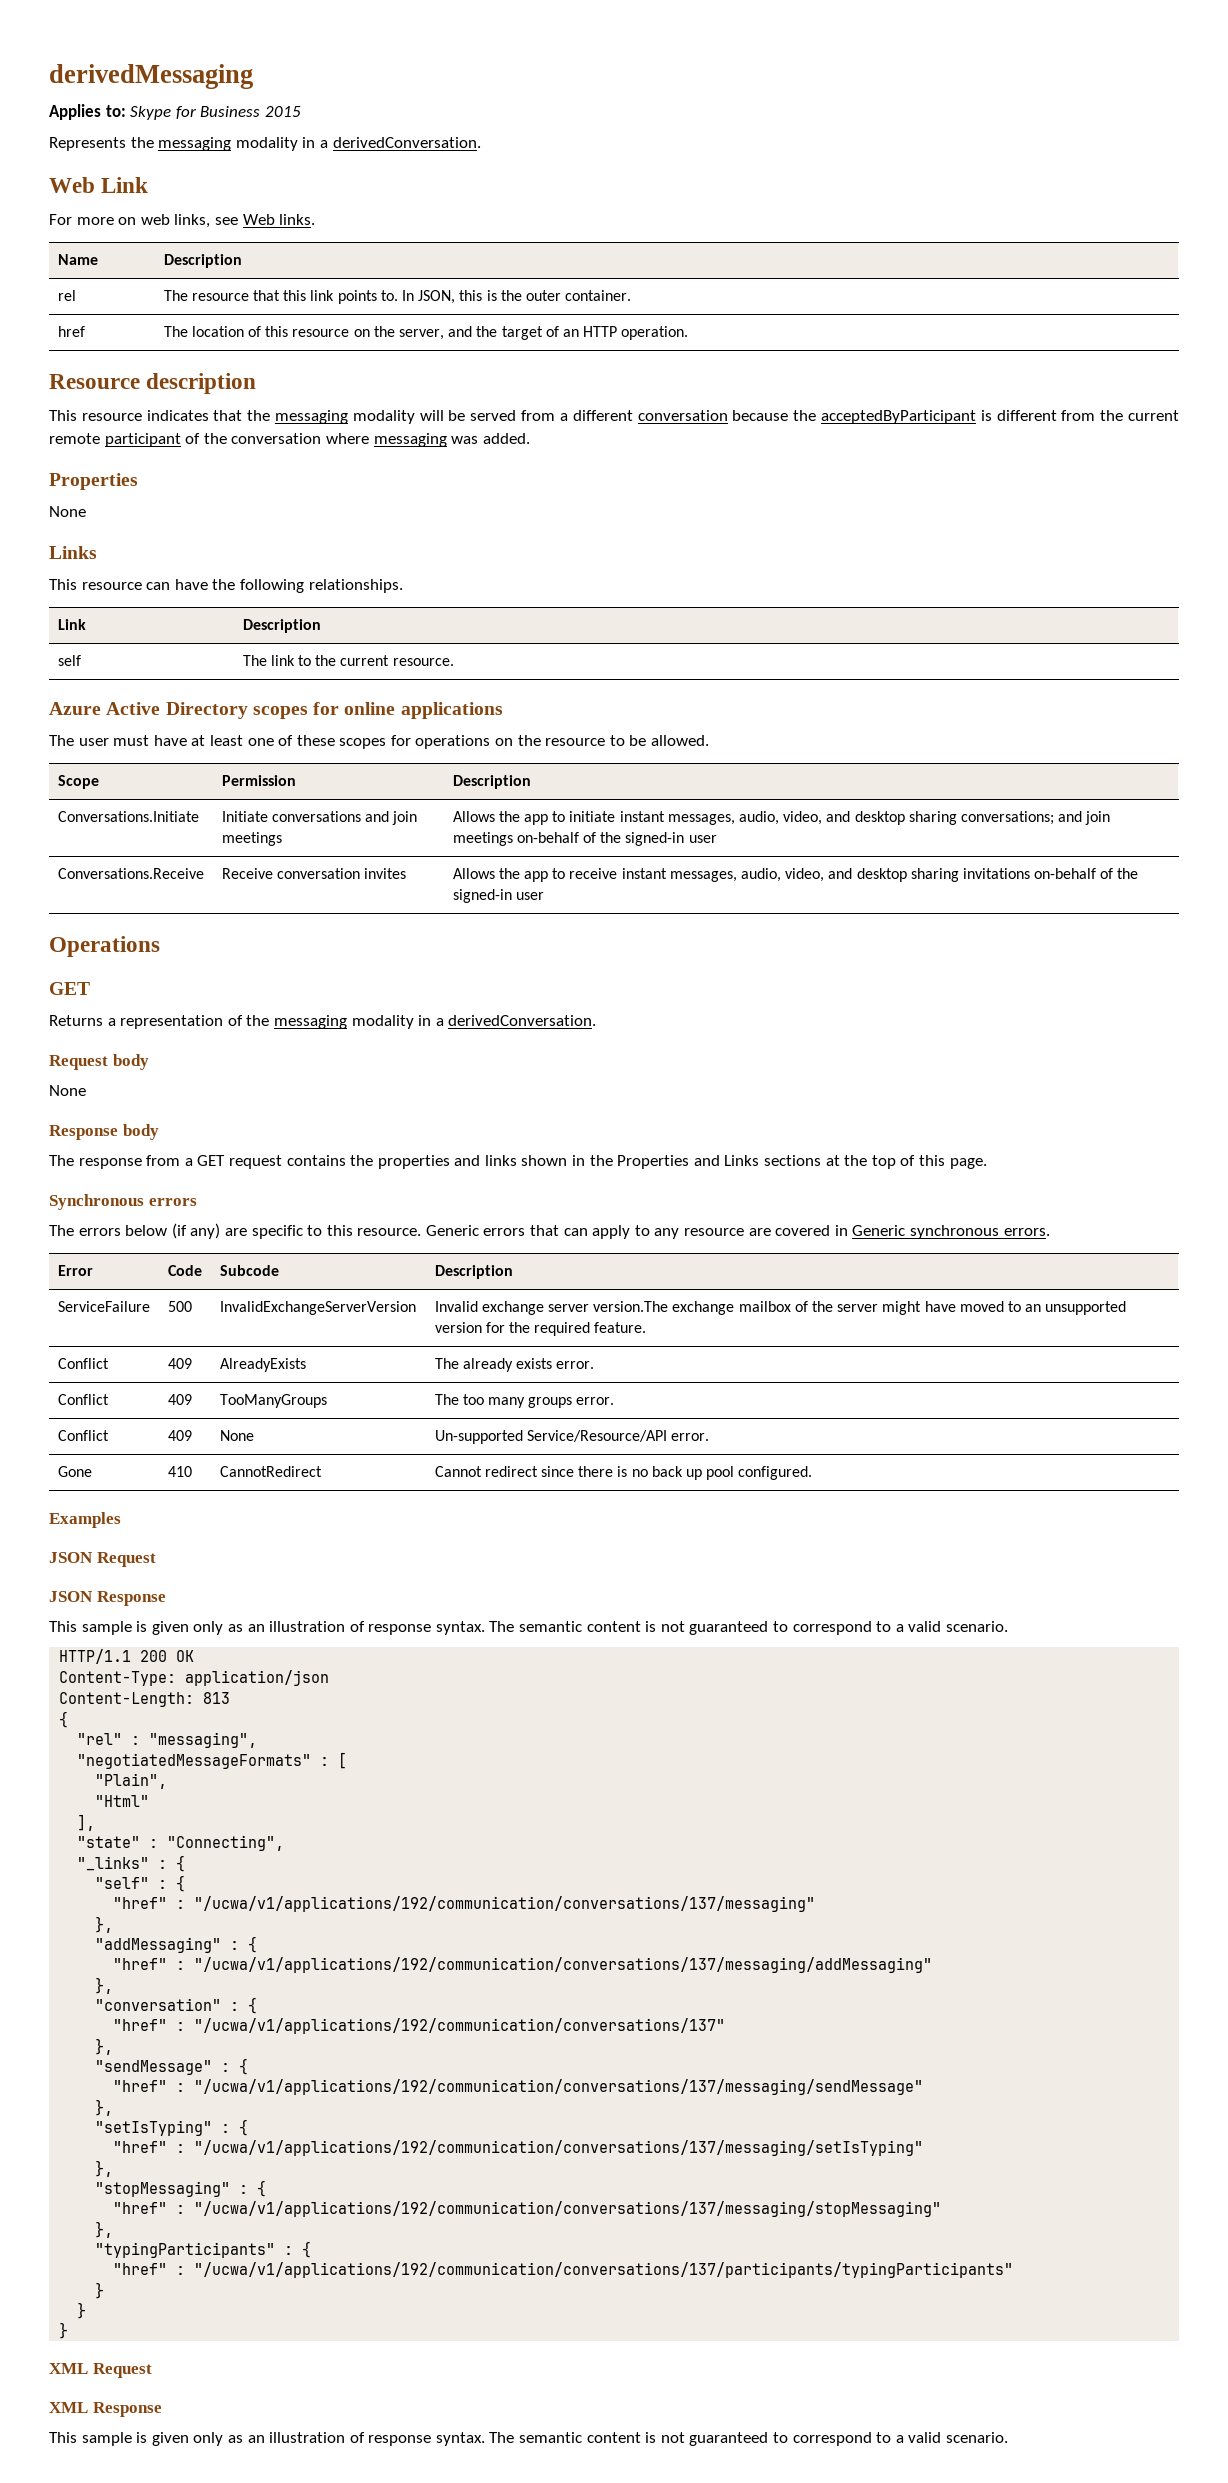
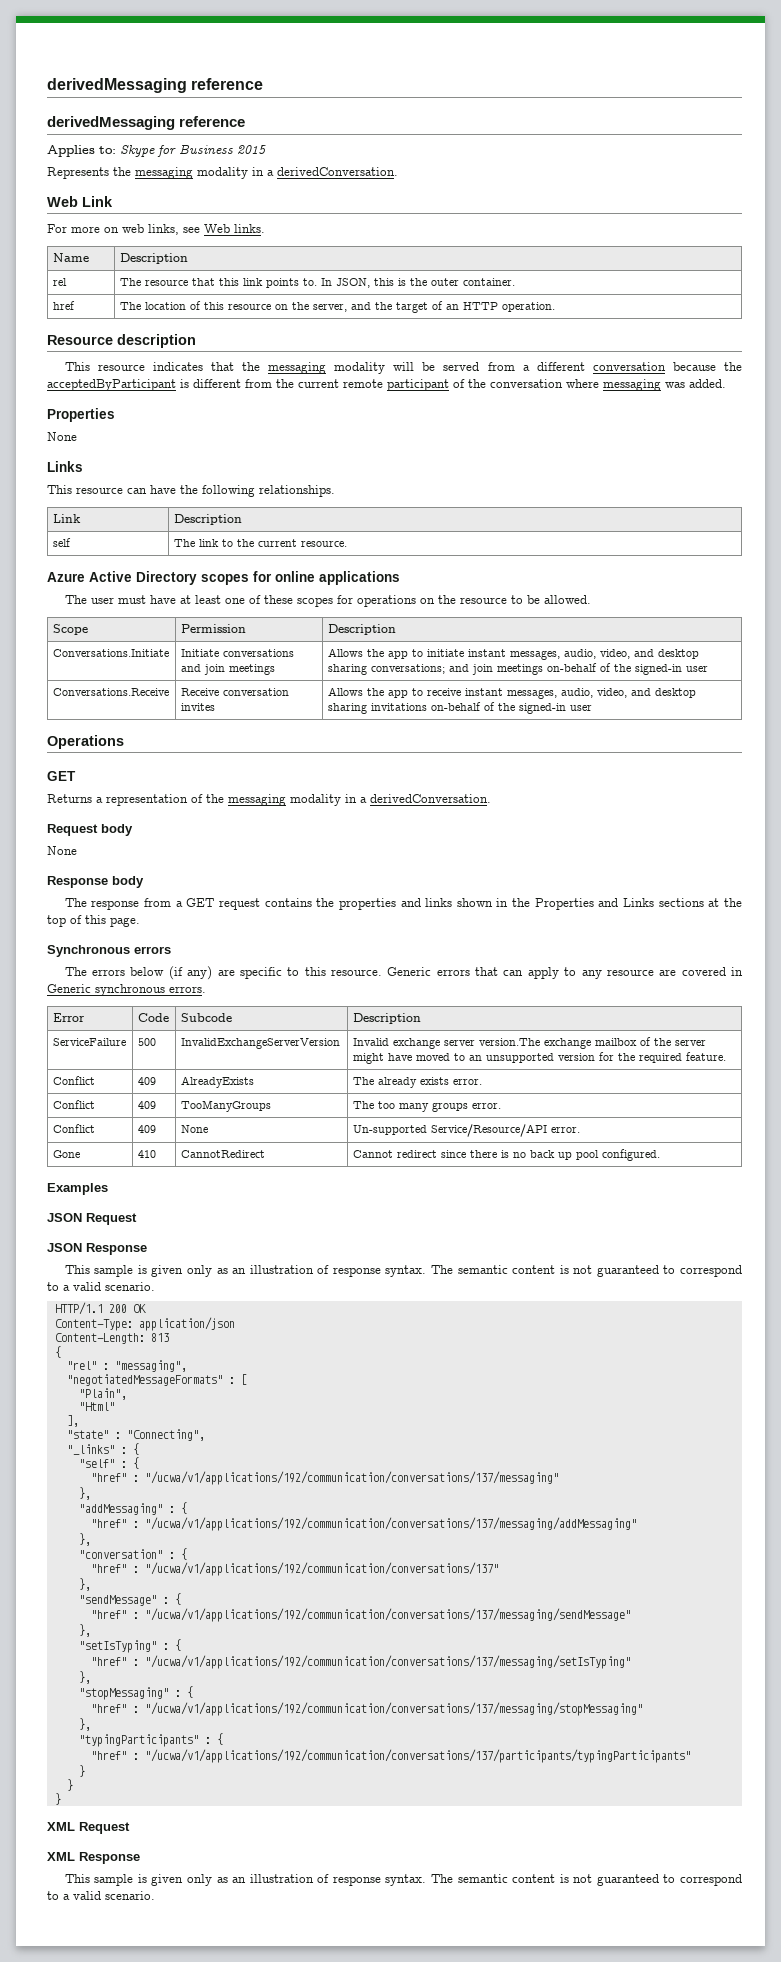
[49,64,253,89] derivedMessaging -> [47,78,264,93] [47,116,246,130] derivedMessaging reference // derivedMessaging reference

